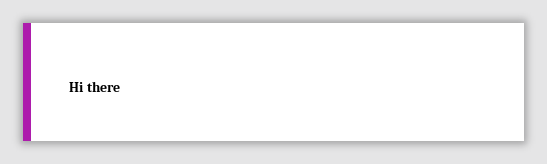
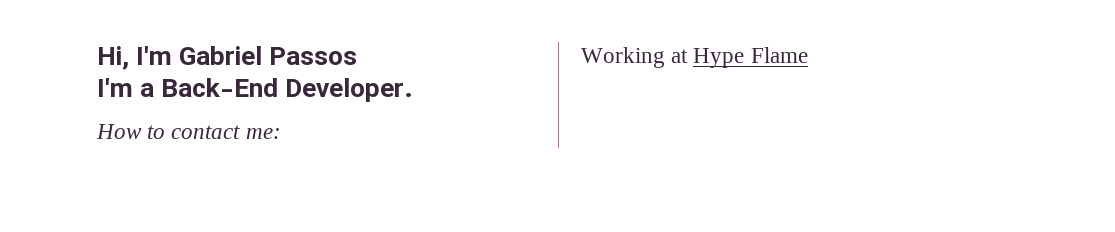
[69,81,120,92] Hi there -> [97,46,358,70] [97,78,414,102] [96,124,281,139] [581,47,808,68] Hi, I'm Gabriel Passos // I'm a Back-End Developer. // How to contact me: // Working at Hype Flame

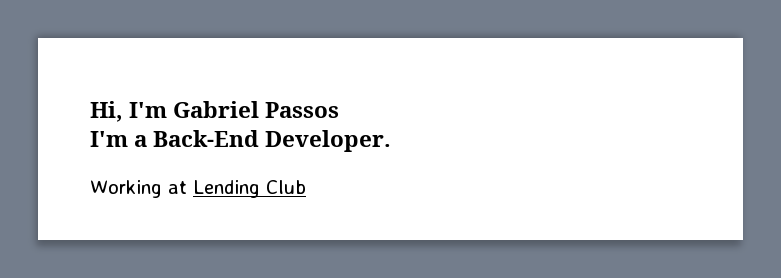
[96,124,281,139] // How to contact me: -> (392, 141) none
[693,47,808,68] Hype Flame -> [192,180,306,198] Lending Club

